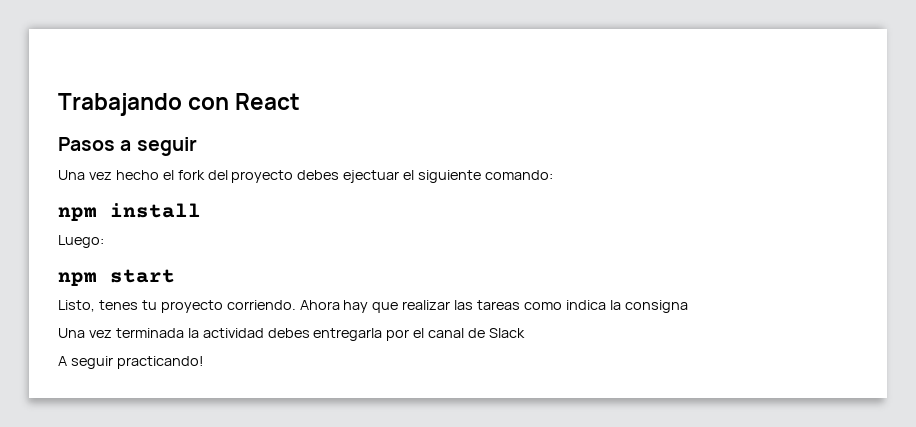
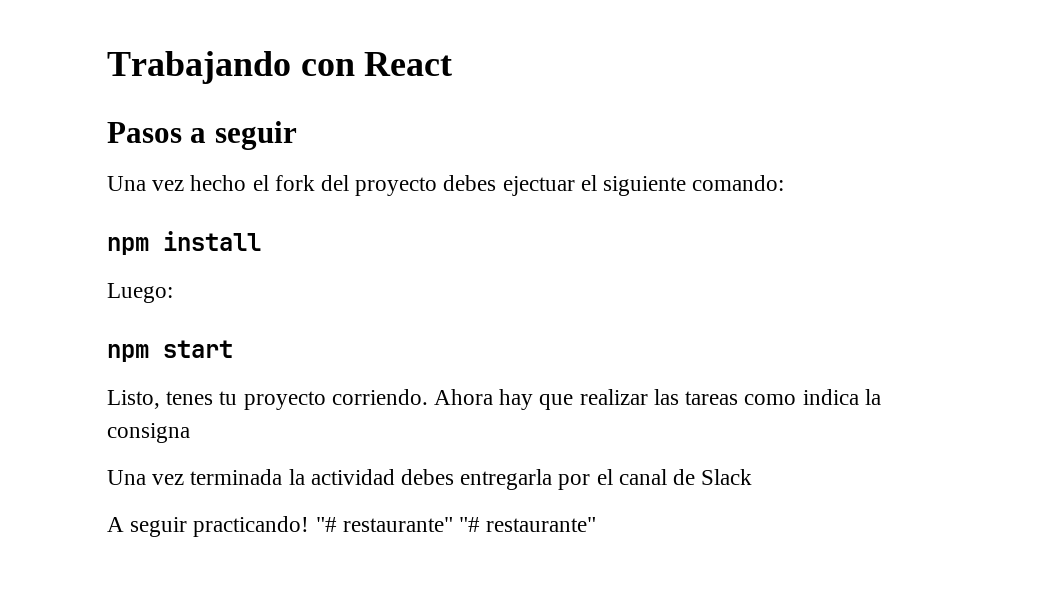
(204, 362) none -> [315,517,597,532] "# restaurante" "# restaurante"

